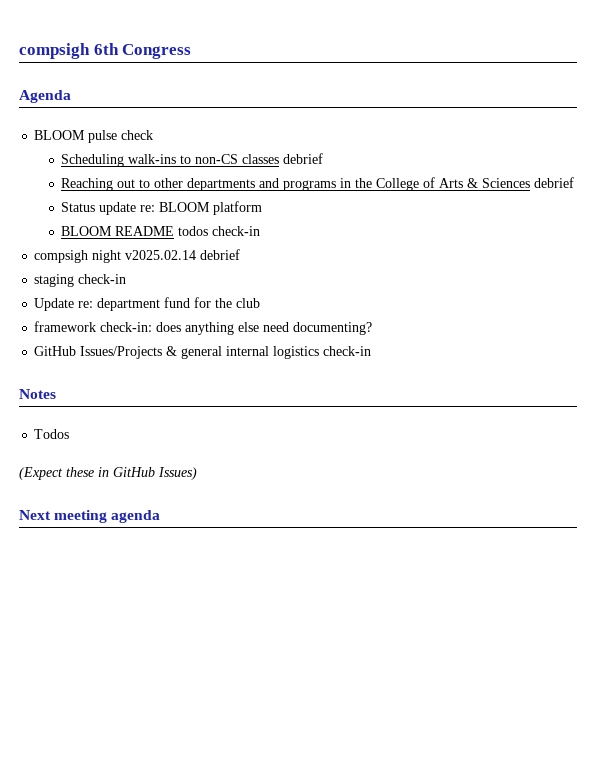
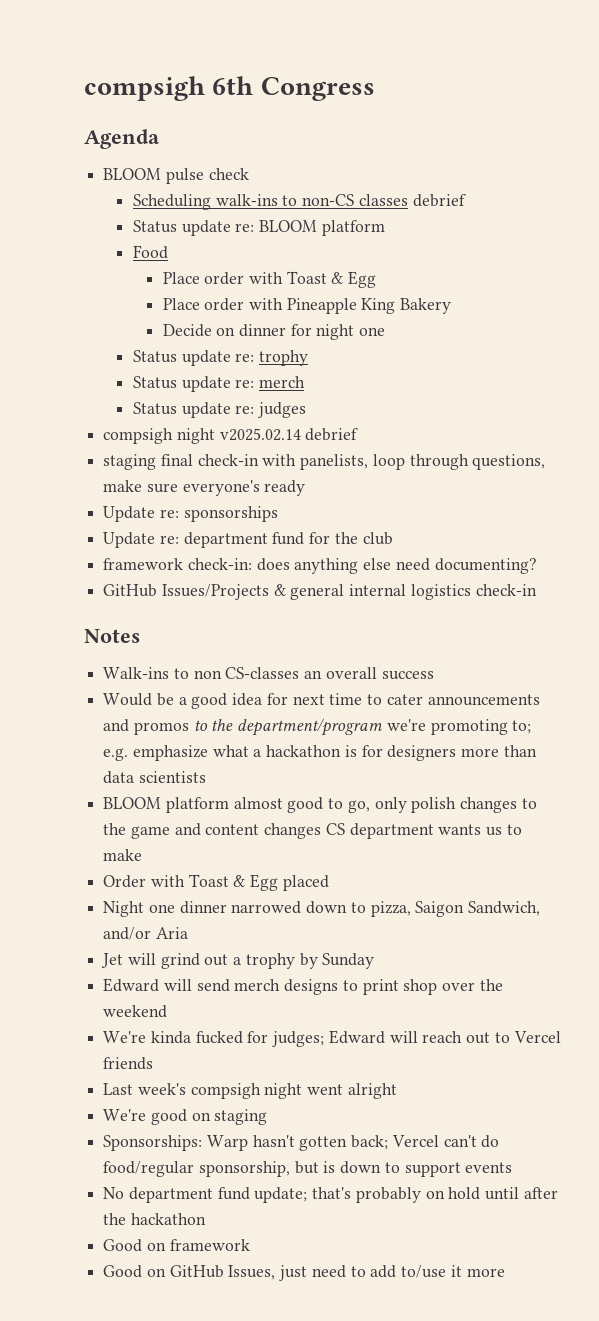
[61,177,575,191] // Reaching out to other departments and programs in the College of Arts & Sciences debrief -> (466, 200) none
[61,226,261,236] BLOOM README todos check-in -> [132,245,168,259] [162,271,377,288] [162,298,452,314] [162,324,386,340] [132,350,309,366] [132,376,306,392] [132,402,307,418] Food // Place order with Toast & Egg // Place order with Pineapple King Bakery // Decide on dinner for night one // Status update re: trophy // Status update re: merch // Status update re: judges
[78,274,127,284] check-in -> [160,454,546,470] [103,480,306,496] [103,506,278,522] final check-in with panelists, loop through questions, make sure everyone's ready // Update re: sponsorships
[34,429,70,439] [19,467,197,480] [19,510,161,523] Todos // (Expect these in GitHub Issues) // Next meeting agenda -> [103,667,434,680] [103,693,540,709] [103,718,532,736] [103,745,537,761] [103,771,206,784] [103,797,537,813] [103,823,522,839] [103,849,143,861] [103,874,329,891] [103,901,541,917] [103,927,188,940] [101,953,375,969] [103,978,503,995] [103,1005,168,1018] [103,1030,561,1047] [103,1057,154,1070] [103,1083,397,1099] [103,1109,268,1125] [103,1135,500,1151] [103,1161,513,1177] [103,1187,558,1203] [103,1213,206,1225] [103,1239,250,1252] [103,1265,505,1281] Walk-ins to non CS-classes an overall success // Would be a good idea for next time to cater announcements and promos to the department/program we're promoting to; e.g. emphasize what a hackathon is for designers more than data scientists // BLOOM platform almost good to go, only polish changes to the game and content changes CS department wants us to make // Order with Toast & Egg placed // Night one dinner narrowed down to pizza, Saigon Sandwich, and/or Aria // Jet will grind out a trophy by Sunday // Edward will send merch designs to print shop over the weekend // We're kinda fucked for judges; Edward will reach out to Vercel friends // Last week's compsigh night went alright // We're good on staging // Sponsorships: Warp hasn't gotten back; Vercel can't do food/regular sponsorship, but is down to support events // No department fund update; that's probably on hold until after the hackathon // Good on framework // Good on GitHub Issues, just need to add to/use it more

